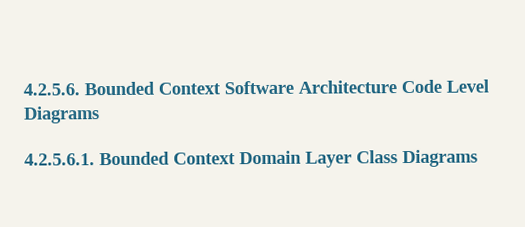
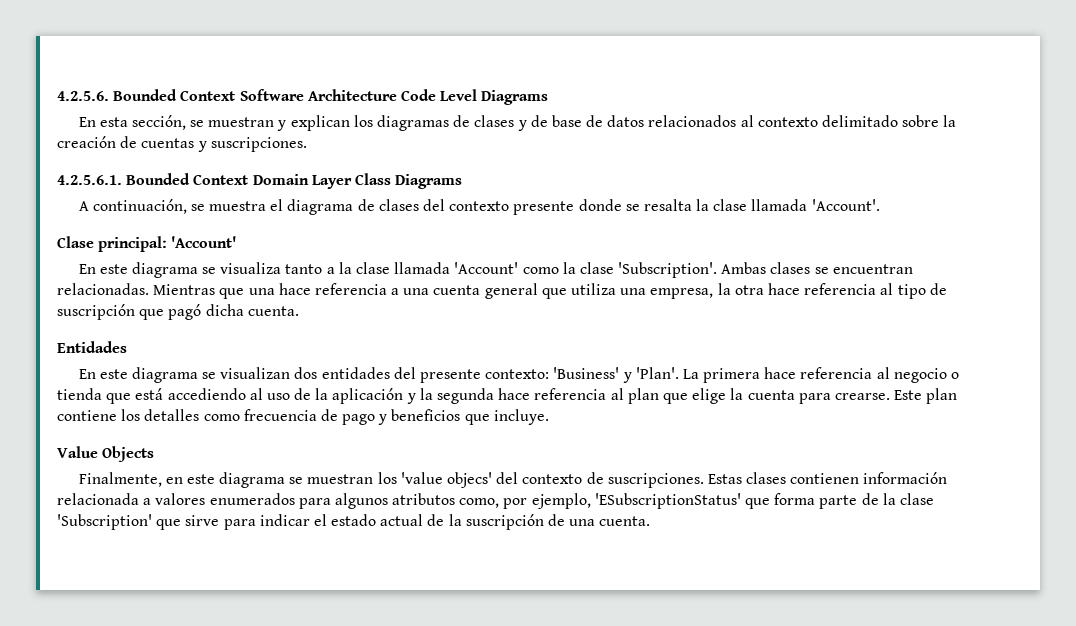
(100, 115) none -> [78,115,957,131] [57,136,307,152] // En esta sección, se muestran y explican los diagramas de clases y de base de datos relacionados al contexto delimitado sobre la creación de cuentas y suscripciones.
(478, 158) none -> [78,199,880,215] [57,236,237,252] [78,262,913,278] [57,283,947,299] [57,304,299,320] [57,341,127,353] [78,367,960,383] [57,388,958,404] [57,409,549,425] [57,446,155,462] [78,472,948,488] [57,493,934,509] [57,514,651,530] // A continuación, se muestra el diagrama de clases del contexto presente donde se resalta la clase llamada 'Account'. // Clase principal: 'Account' // En este diagrama se visualiza tanto a la clase llamada 'Account' como la clase 'Subscription'. Ambas clases se encuentran relacionadas. Mientras que una hace referencia a una cuenta general que utiliza una empresa, la otra hace referencia al tipo de suscripción que pagó dicha cuenta. // Entidades // En este diagrama se visualizan dos entidades del presente contexto: 'Business' y 'Plan'. La primera hace referencia al negocio o tienda que está accediendo al uso de la aplicación y la segunda hace referencia al plan que elige la cuenta para crearse. Este plan contiene los detalles como frecuencia de pago y beneficios que incluye. // Value Objects // Finalmente, en este diagrama se muestran los 'value objecs' del contexto de suscripciones. Estas clases contienen información relacionada a valores enumerados para algunos atributos como, por ejemplo, 'ESubscriptionStatus' que forma parte de la clase 'Subscription' que sirve para indicar el estado actual de la suscripción de una cuenta.

